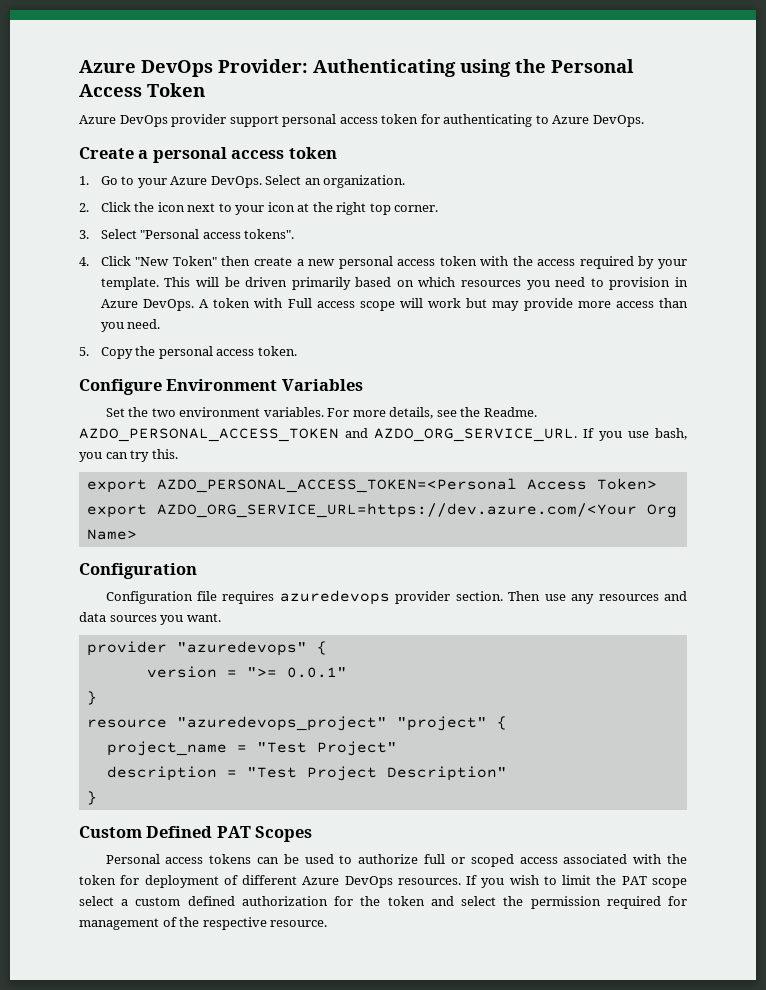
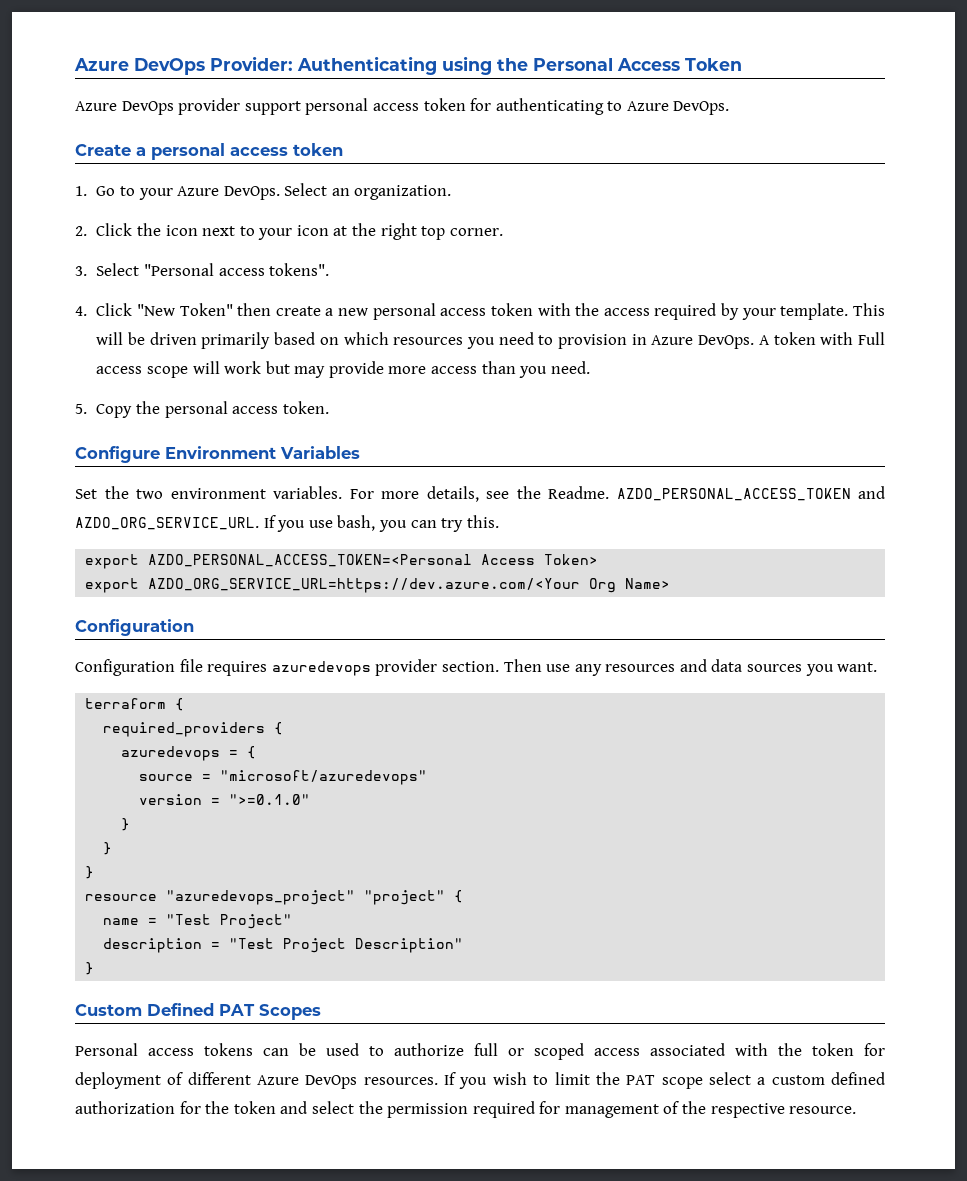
[86,641,327,656] provider "azuredevops" { -> [85,698,185,711] [103,722,284,737] [121,746,257,761] [139,770,428,785] terraform { // required_providers { // azuredevops = { // source = "microsoft/azuredevops"
[246,667,347,678] ">= 0.0.1" -> [229,794,311,805] [121,818,131,831] [103,842,113,855] ">=0.1.0" // } // }
[106,741,227,756] project_name -> [103,918,140,925] name

